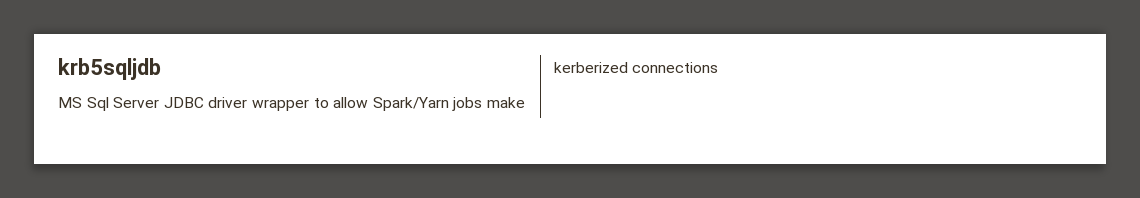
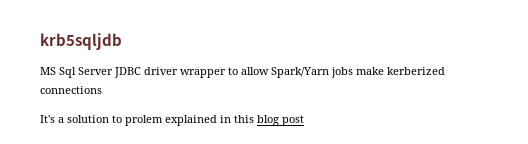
(719, 67) none -> [40,115,304,126] // It's a solution to prolem explained in this blog post

